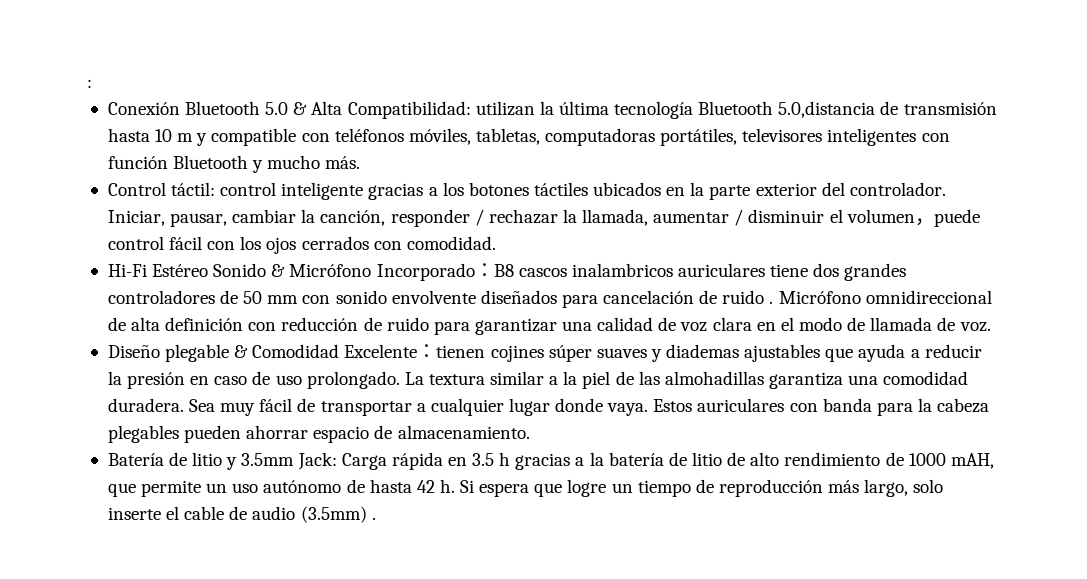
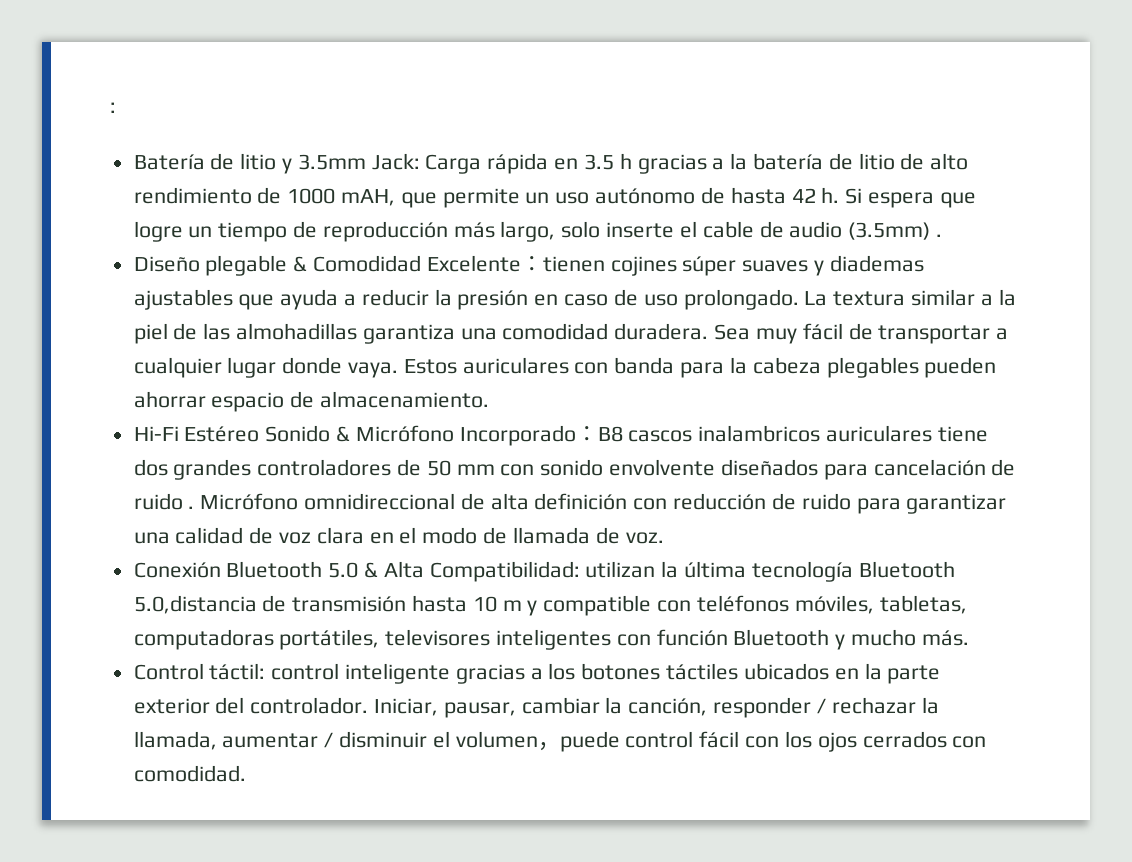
[87,79,92,88] : -> [110,102,116,113] [133,153,969,174] [133,187,976,208] [133,221,942,242] [133,255,924,276] [133,289,1016,310] [133,323,1009,344] [133,357,997,378] [133,391,490,412] [133,425,988,446] [133,459,1016,480] [133,493,1007,514] [133,527,664,544] : // Batería de litio y 3.5mm Jack: Carga rápida en 3.5 h gracias a la batería de litio de alto rendimiento de 1000 mAH, que permite un uso autónomo de hasta 42 h. Si espera que logre un tiempo de reproducción más largo, solo inserte el cable de audio (3.5mm) . // Diseño plegable & Comodidad Excelente：tienen cojines súper suaves y diademas ajustables que ayuda a reducir la presión en caso de uso prolongado. La textura similar a la piel de las almohadillas garantiza una comodidad duradera. Sea muy fácil de transportar a cualquier lugar donde vaya. Estos auriculares con banda para la cabeza plegables pueden ahorrar espacio de almacenamiento. // Hi-Fi Estéreo Sonido & Micrófono Incorporado：B8 cascos inalambricos auriculares tiene dos grandes controladores de 50 mm con sonido envolvente diseñados para cancelación de ruido . Micrófono omnidireccional de alta definición con reducción de ruido para garantizar una calidad de voz clara en el modo de llamada de voz.
[107,263,907,281] [107,290,992,308] [107,317,991,335] [107,344,982,362] [107,371,969,389] [107,398,990,416] [107,425,530,443] [107,452,994,470] [107,479,944,497] [107,506,376,523] // Hi-Fi Estéreo Sonido & Micrófono Incorporado：B8 cascos inalambricos auriculares tiene dos grandes controladores de 50 mm con sonido envolvente diseñados para cancelación de ruido . Micrófono omnidireccional de alta definición con reducción de ruido para garantizar una calidad de voz clara en el modo de llamada de voz. // Diseño plegable & Comodidad Excelente：tienen cojines súper suaves y diademas ajustables que ayuda a reducir la presión en caso de uso prolongado. La textura similar a la piel de las almohadillas garantiza una comodidad duradera. Sea muy fácil de transportar a cualquier lugar donde vaya. Estos auriculares con banda para la cabeza plegables pueden ahorrar espacio de almacenamiento. // Batería de litio y 3.5mm Jack: Carga rápida en 3.5 h gracias a la batería de litio de alto rendimiento de 1000 mAH, que permite un uso autónomo de hasta 42 h. Si espera que logre un tiempo de reproducción más largo, solo inserte el cable de audio (3.5mm) . -> (246, 773) none

